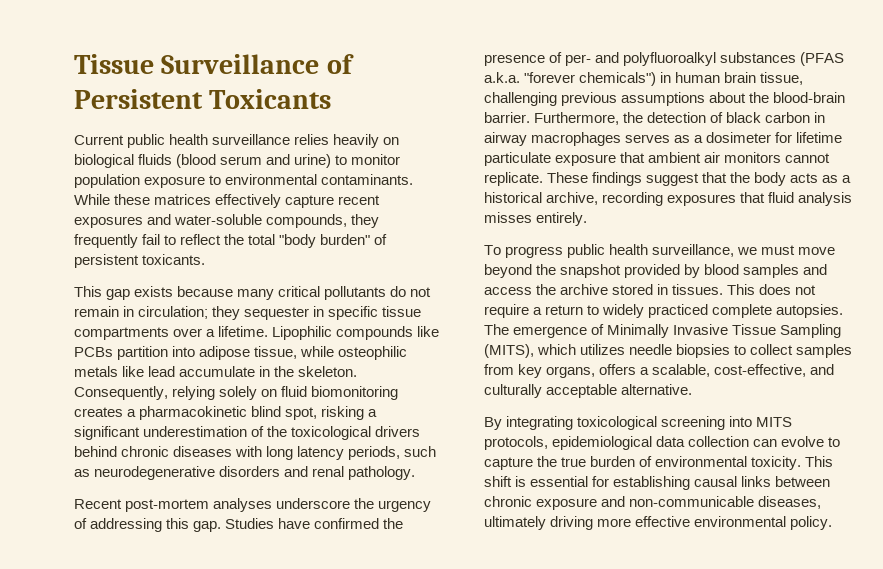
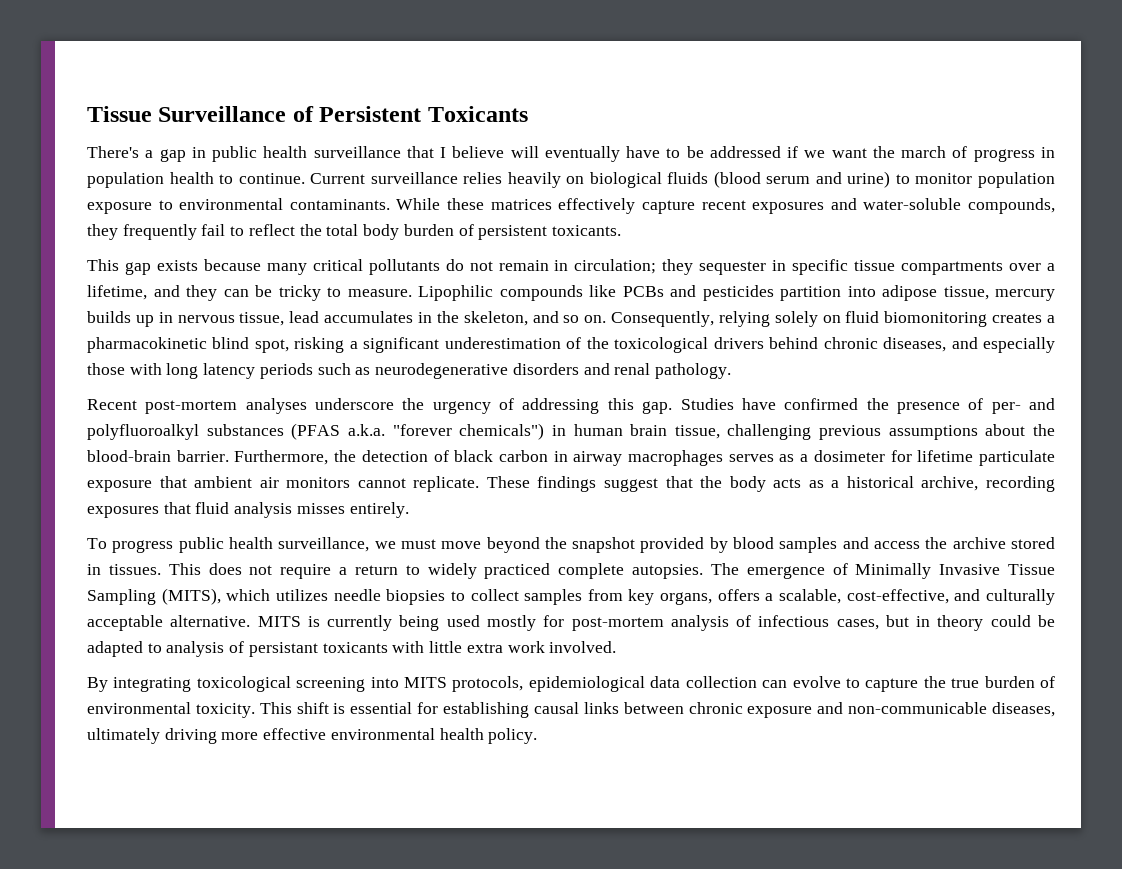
[74,134,209,148] Current public health -> [87,146,1055,162] [87,172,366,188] There's a gap in public health surveillance that I believe will eventually have to be addressed if we want the march of progress in population health to continue. Current
[279,234,371,248] "body burden" -> [363,224,454,240] body burden
[218,326,269,337] lifetime. -> [87,285,412,301] lifetime, and they can be tricky to measure.
(113, 352) none -> [670,285,774,301] and pesticides
[300,346,408,360] [74,366,358,377] while osteophilic metals like lead accumulate in the skeleton. -> [995,289,1055,301] [87,311,607,327] mercury builds up in nervous tissue, lead accumulates in the skeleton, and so on.
[173,446,233,457] diseases -> [883,337,1055,353] [87,363,125,375] diseases, and especially those
[348,446,401,460] periods, -> [259,363,313,379] periods
(693, 389) none -> [257,615,1056,631] [87,641,617,657] MITS is currently being used mostly for post-mortem analysis of infectious cases, but in theory could be adapted to analysis of persistant toxicants with little extra work involved.
(787, 521) none -> [439,728,484,740] health

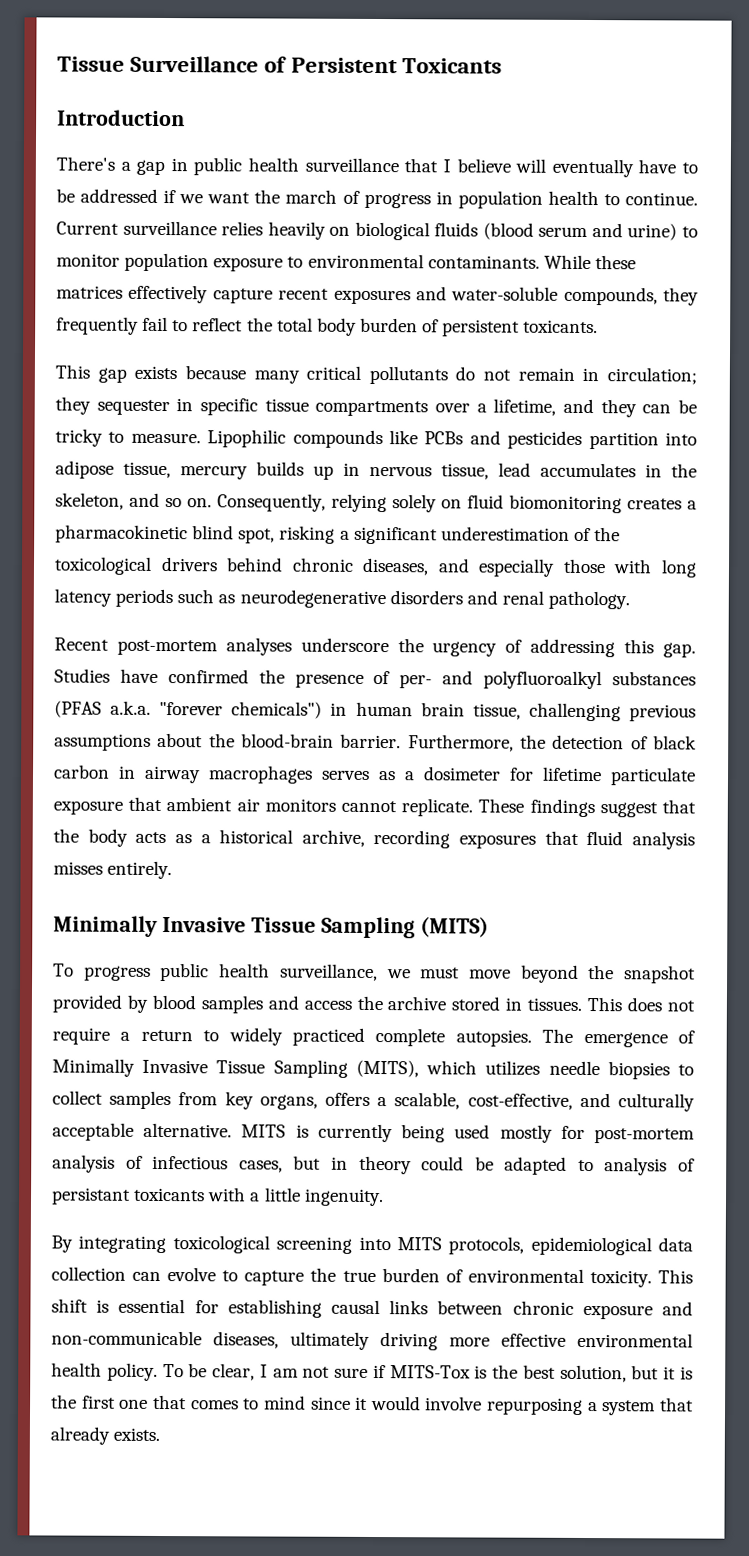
(528, 114) none -> [57,109,185,127] // Introduction
(409, 510) none -> [53,915,489,939] // Minimally Invasive Tissue Sampling (MITS)
[429,641,617,653] little extra work involved. -> [250,1187,384,1207] a little ingenuity.
(538, 736) none -> [162,1363,693,1383] [51,1394,694,1416] [50,1426,161,1445] To be clear, I am not sure if MITS-Tox is the best solution, but it is the first one that comes to mind since it would involve repurposing a system that already exists.

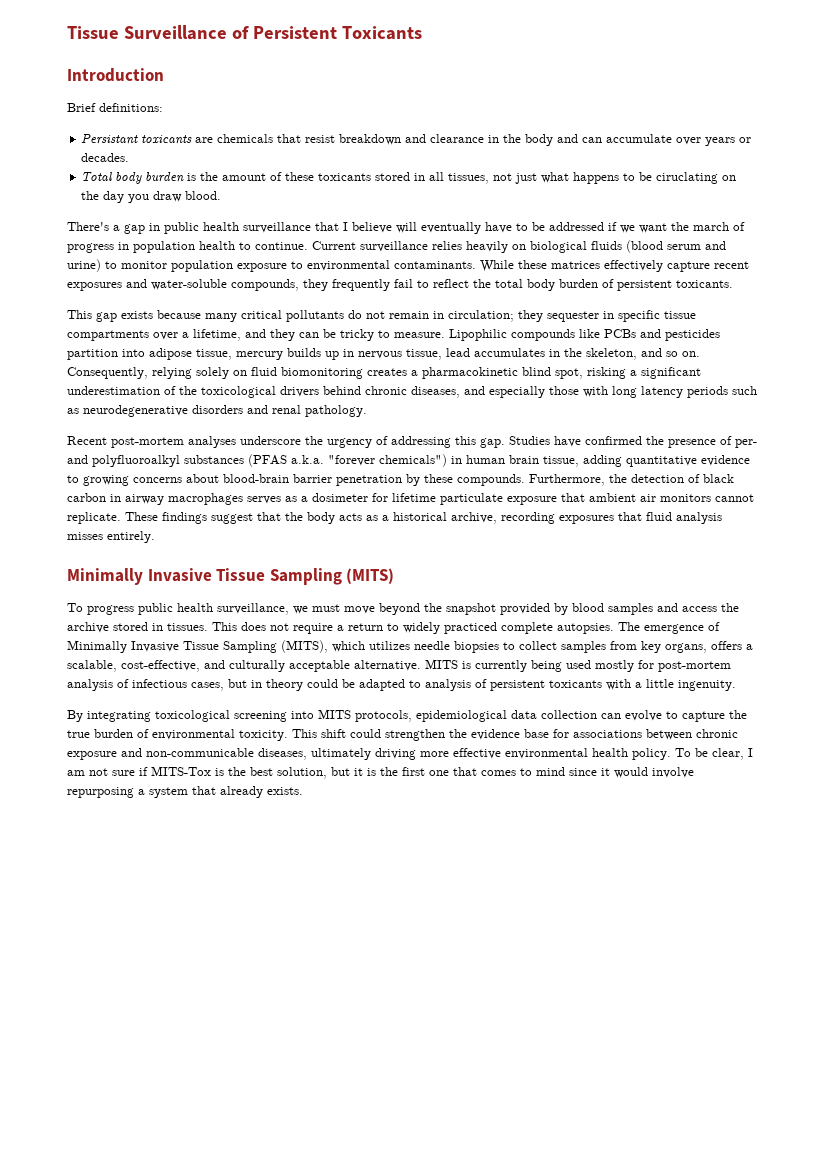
(185, 118) none -> [67,103,163,112] [81,134,752,146] [81,153,130,162] [81,172,737,184] [81,191,222,203] // Brief definitions: // Persistant toxicants are chemicals that resist breakdown and clearance in the body and can accumulate over years or decades. // Total body burden is the amount of these toxicants stored in all tissues, not just what happens to be ciruclating on the day you draw blood.
[528,702,697,722] [54,732,402,751] challenging previous assumptions about the blood-brain barrier. -> [583,455,750,467] [67,474,525,486] adding quantitative evidence to growing concerns about blood-brain barrier penetration by these compounds.
[51,1187,131,1205] persistant -> [490,680,545,691] persistent
[96,1298,429,1318] is essential for establishing causal links -> [350,729,642,741] could strengthen the evidence base for associations

